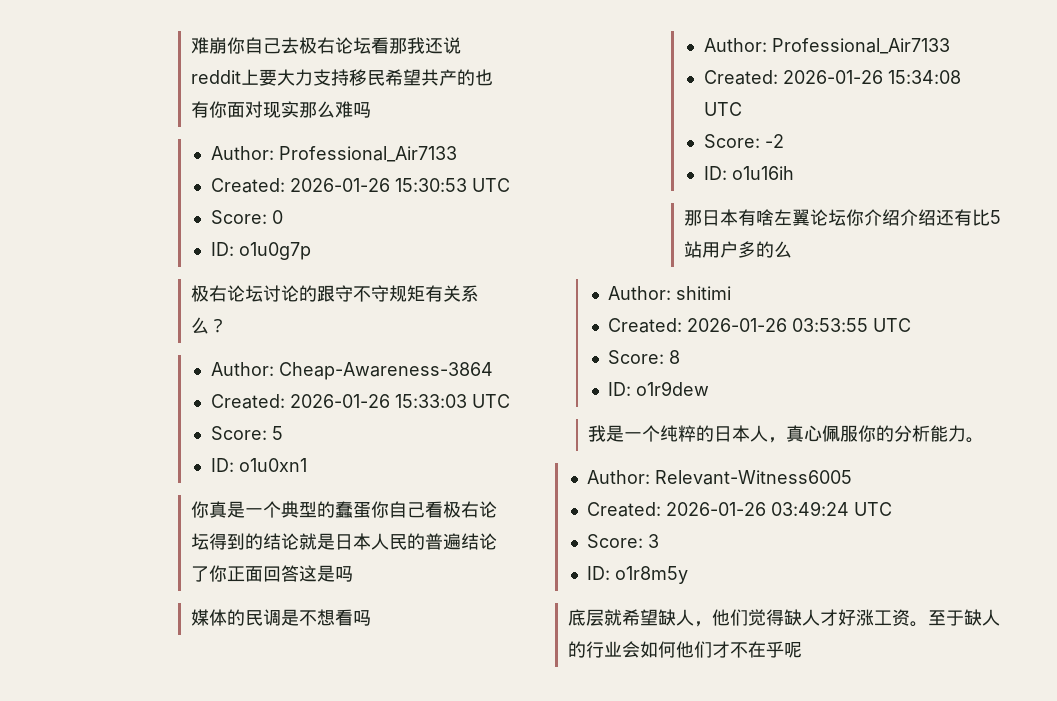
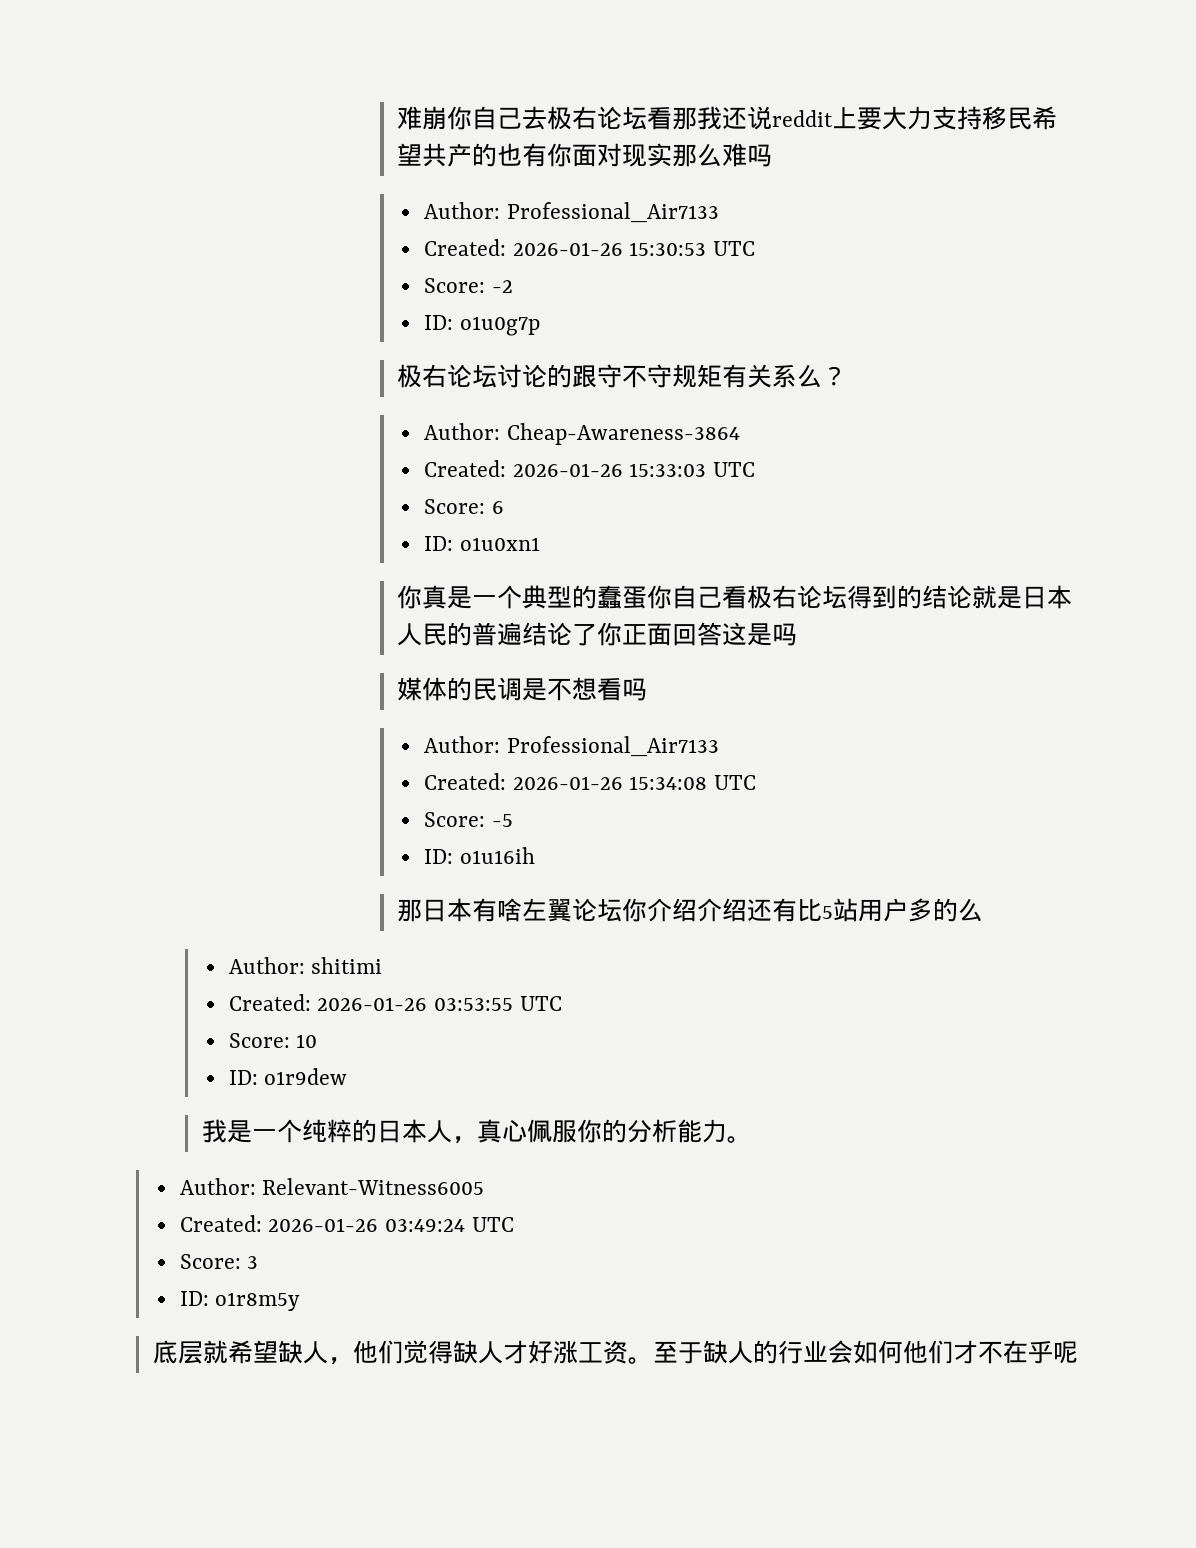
[271,210,283,224] 0 -> [491,280,513,293] -2
[271,426,283,440] 5 -> [491,501,504,514] 6
[764,134,784,148] -2 -> [491,814,513,827] -5
[669,350,681,364] 8 -> [296,1034,318,1048] 10

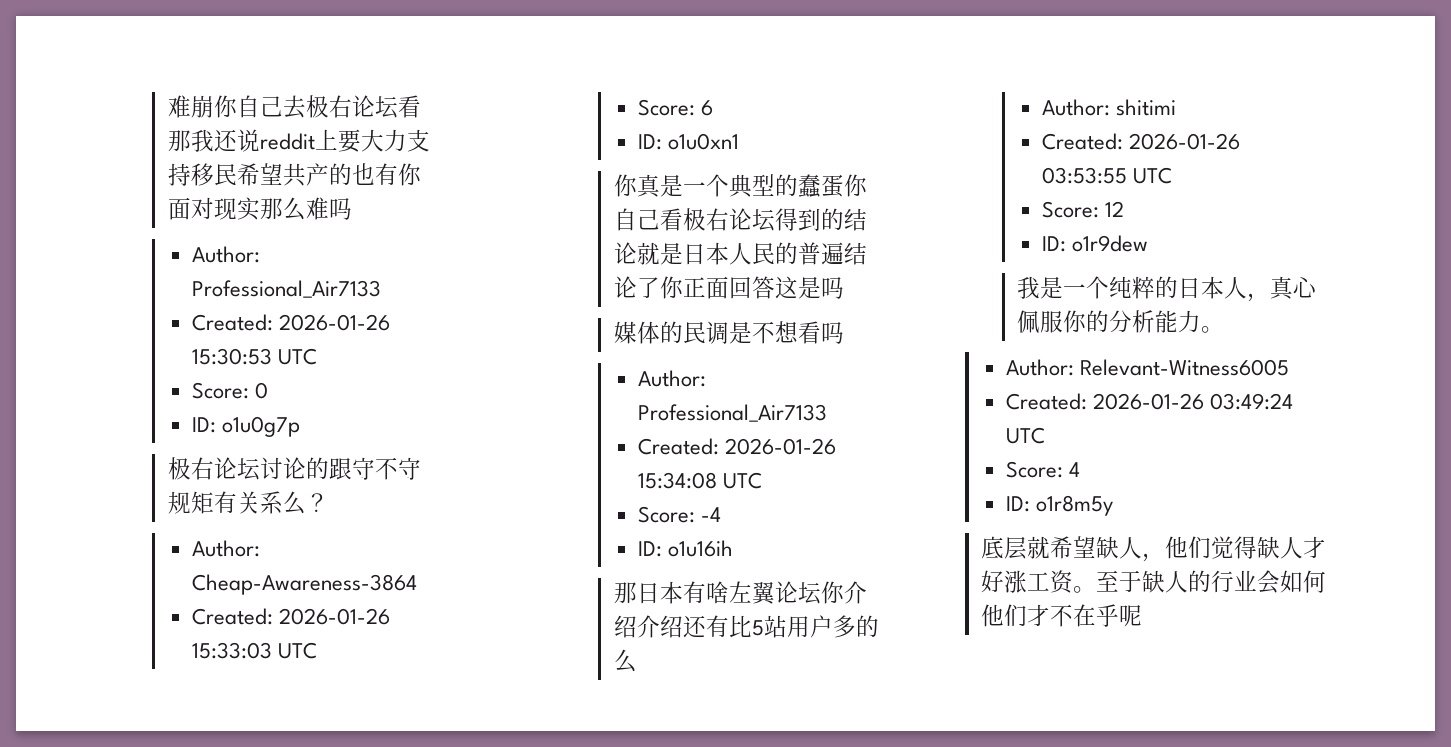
[491,280,513,293] -2 -> [255,382,269,399] 0
[491,814,513,827] -5 -> [701,507,722,522] -4
[296,1034,318,1048] 10 -> [1105,201,1125,217] 12
[247,1256,259,1269] 3 -> [1068,462,1080,477] 4

